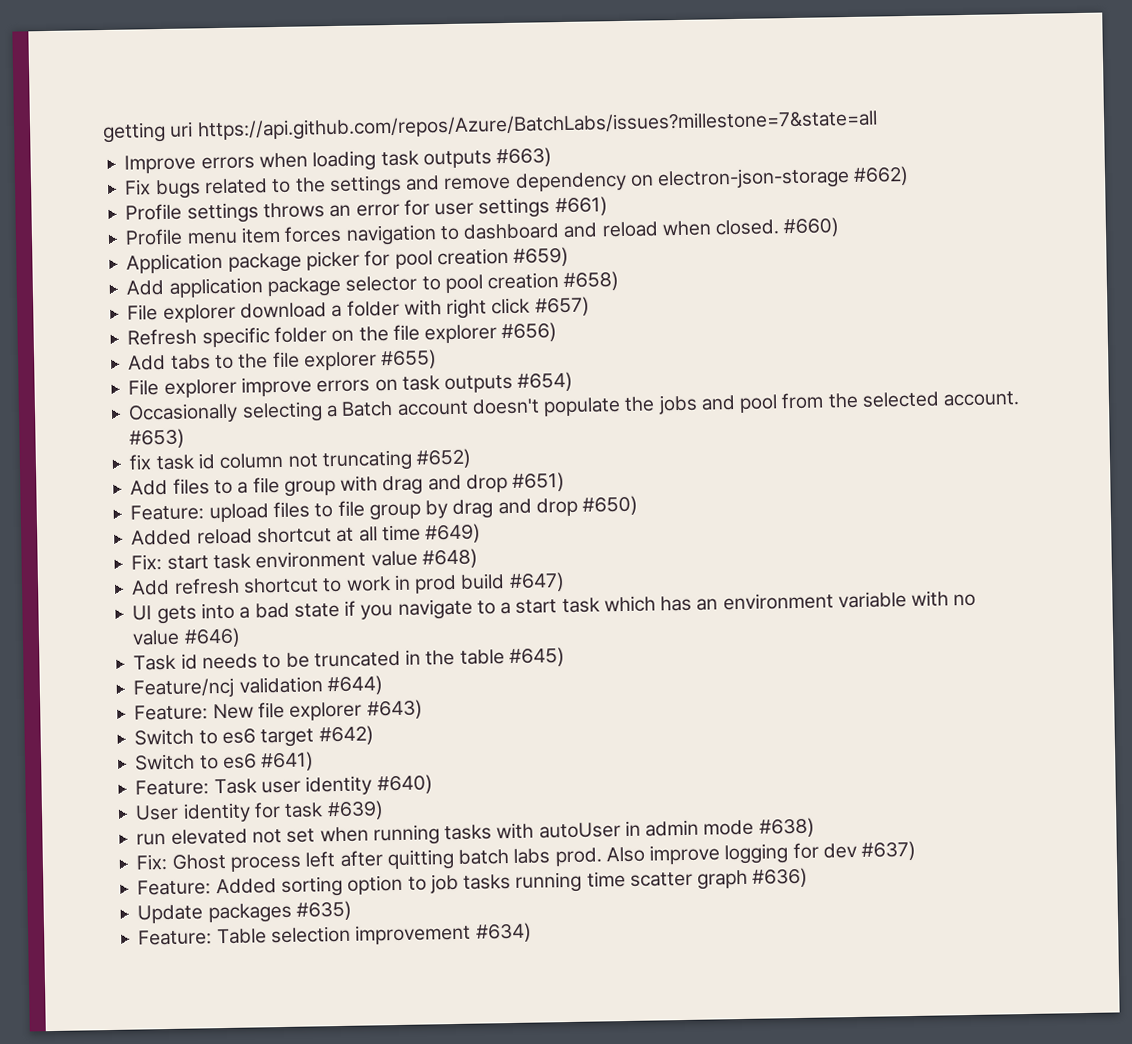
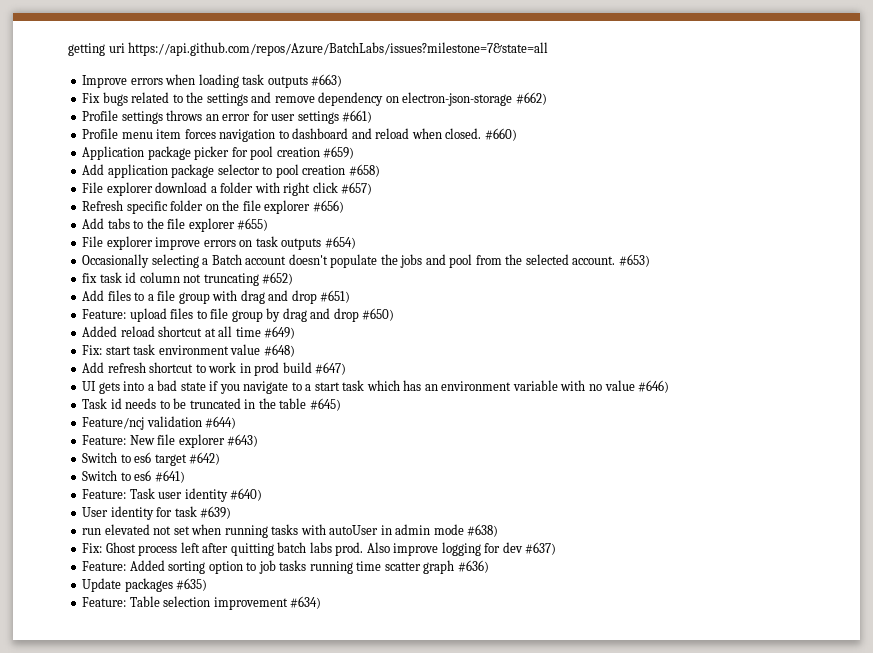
[196,109,878,142] https://api.github.com/repos/Azure/BatchLabs/issues?millestone=7&state=all -> [128,42,549,56] https://api.github.com/repos/Azure/BatchLabs/issues?milestone=7&state=all

